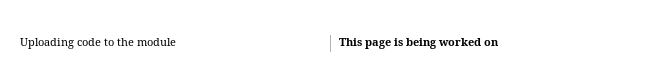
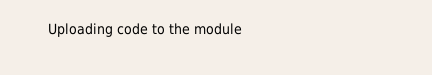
[339,38,499,49] // This page is being worked on -> (242, 29) none

